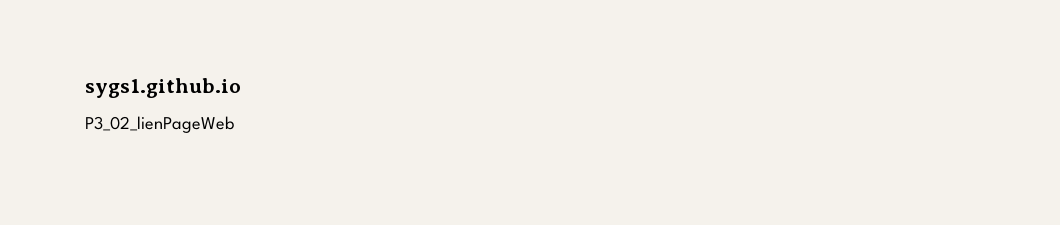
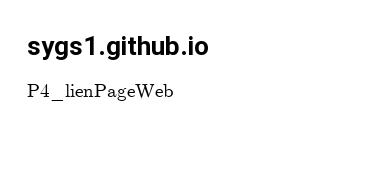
[85,116,234,133] P3_02_lienPageWeb -> [27,84,174,101] P4_lienPageWeb

